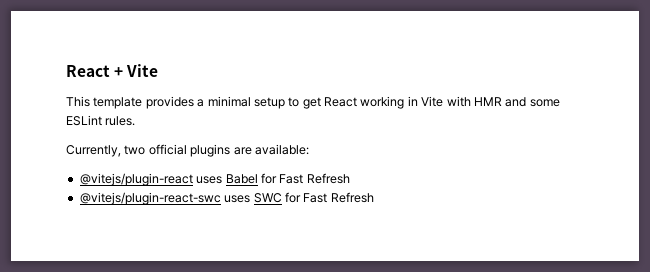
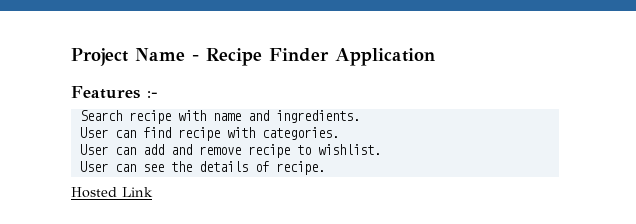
[66,64,159,77] [66,96,560,109] [66,115,136,126] [66,144,309,157] [79,173,350,186] [79,192,374,205] React + Vite // This template provides a minimal setup to get React working in Vite with HMR and some ESLint rules. // Currently, two official plugins are available: // @vitejs/plugin-react uses Babel for Fast Refresh // @vitejs/plugin-react-swc uses SWC for Fast Refresh -> [71,48,435,66] [71,86,158,99] [79,110,360,124] [79,127,339,141] [79,144,381,158] [79,161,325,175] [71,187,153,198] Project Name - Recipe Finder Application // Features :- // Search recipe with name and ingredients. // User can find recipe with categories. // User can add and remove recipe to wishlist. // User can see the details of recipe. // Hosted Link

